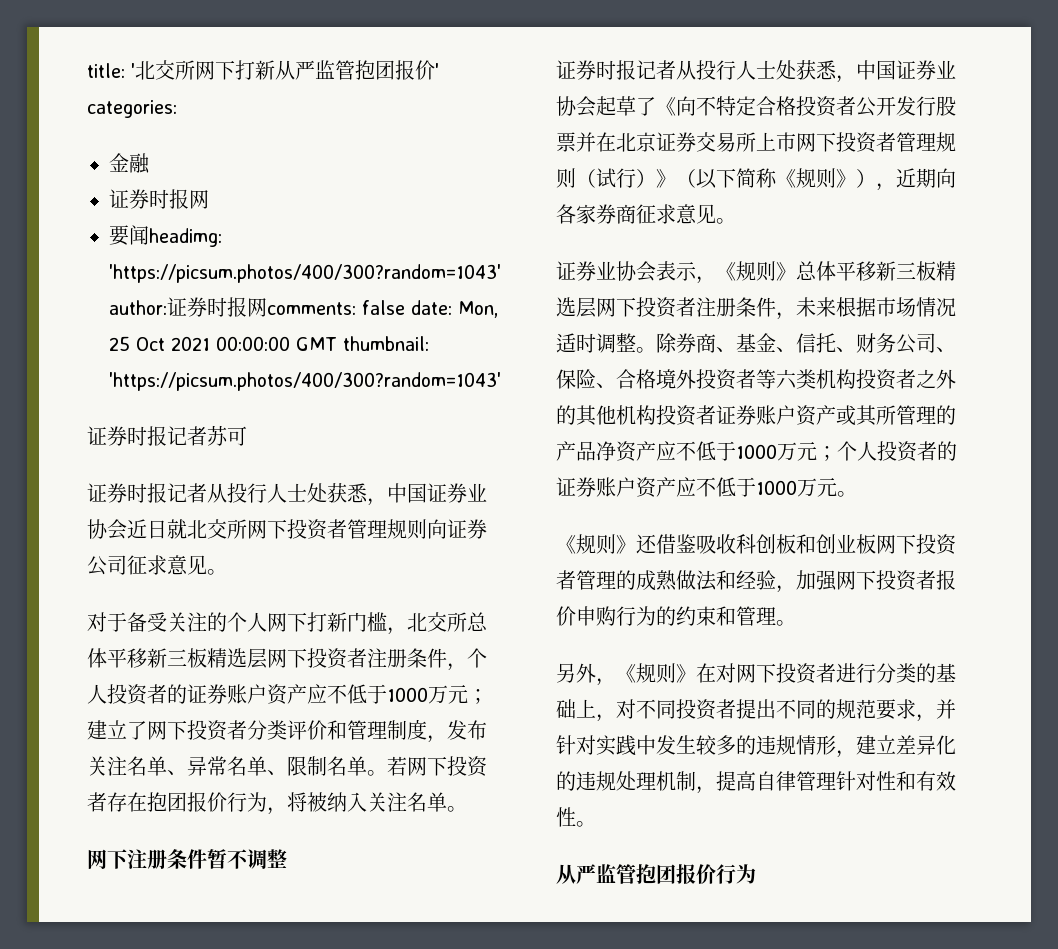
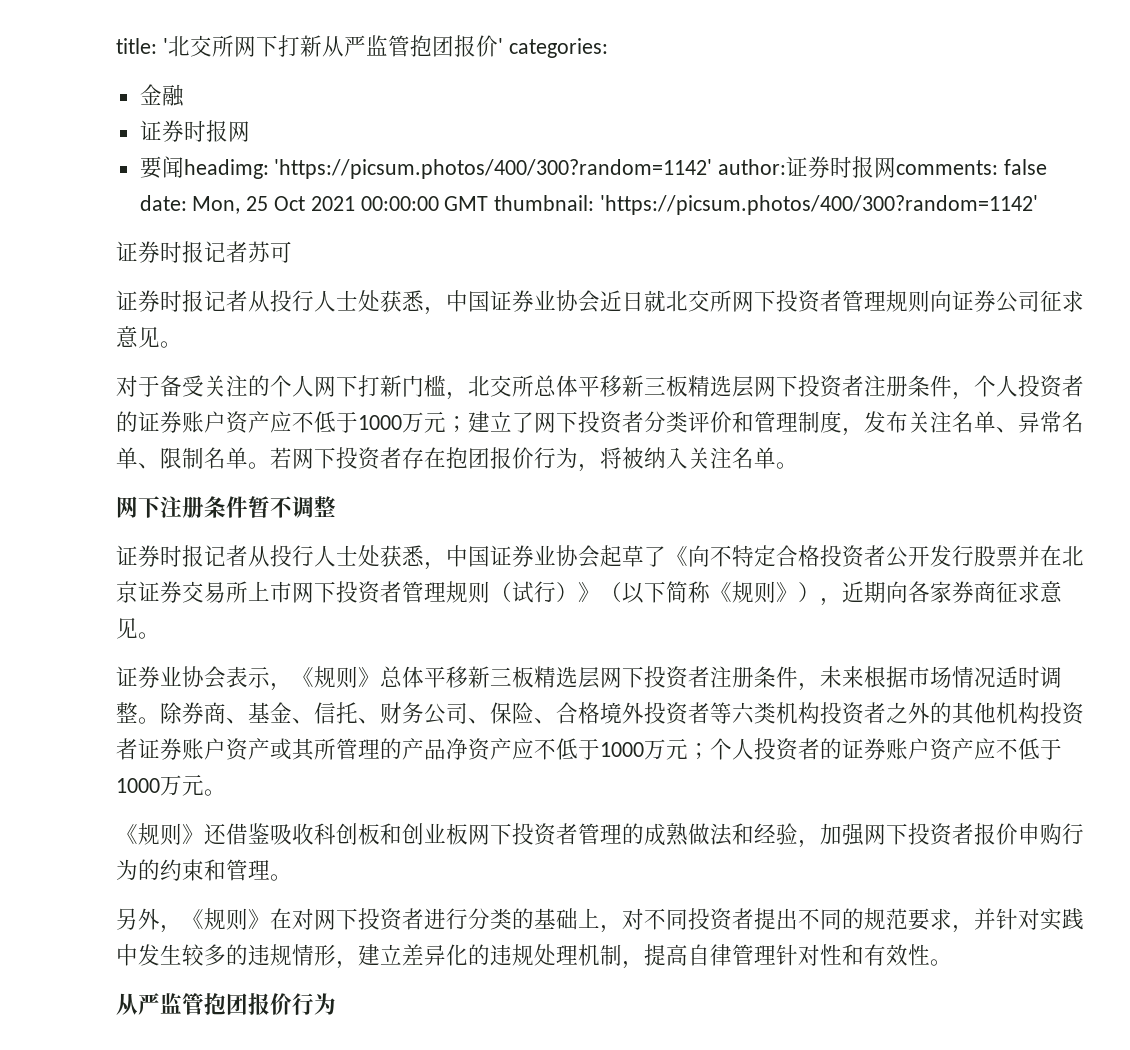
[109,264,501,283] 'https://picsum.photos/400/300?random=1043' -> [274,159,713,179] 'https://picsum.photos/400/300?random=1142'
[109,372,501,391] 'https://picsum.photos/400/300?random=1043' -> [600,195,1039,215] 'https://picsum.photos/400/300?random=1142'

